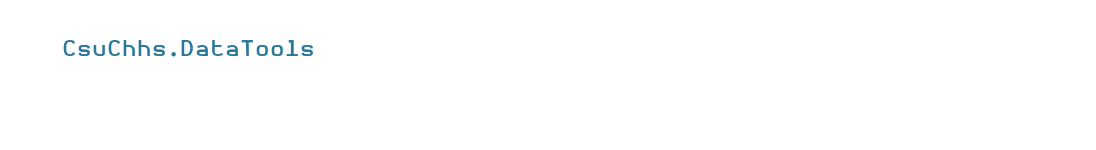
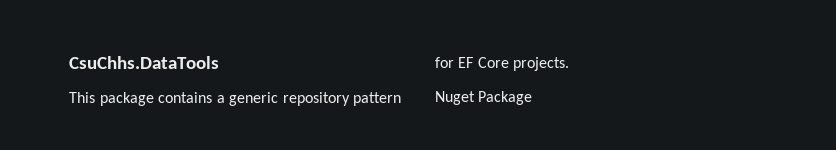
(315, 48) none -> [69,92,401,106] [435,57,569,71] [435,91,533,105] // This package contains a generic repository pattern for EF Core projects. // Nuget Package

